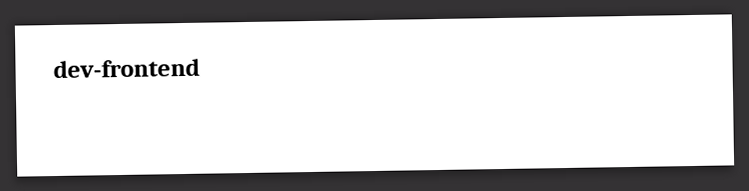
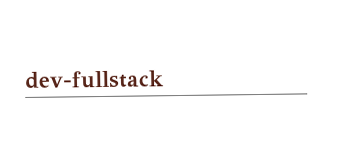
[53,58,200,79] dev-frontend -> [24,70,164,89] dev-fullstack

